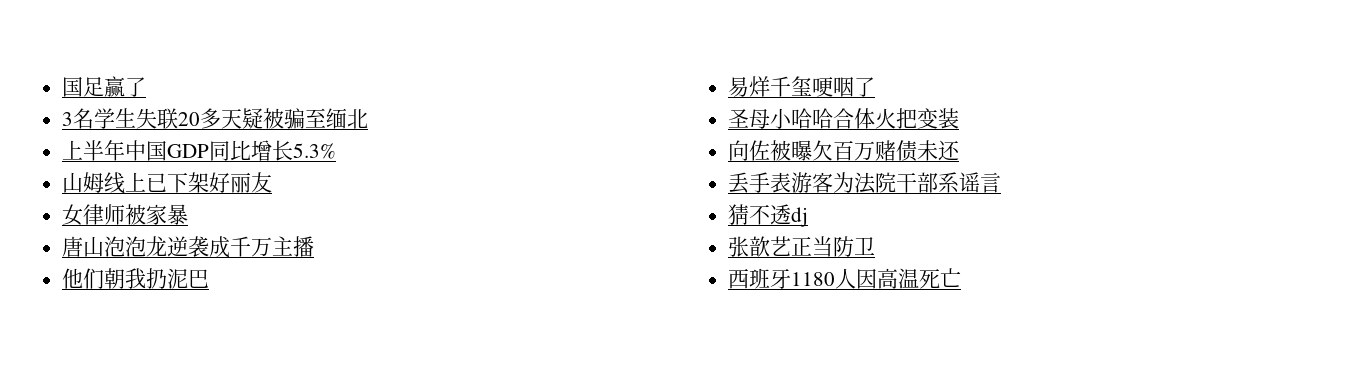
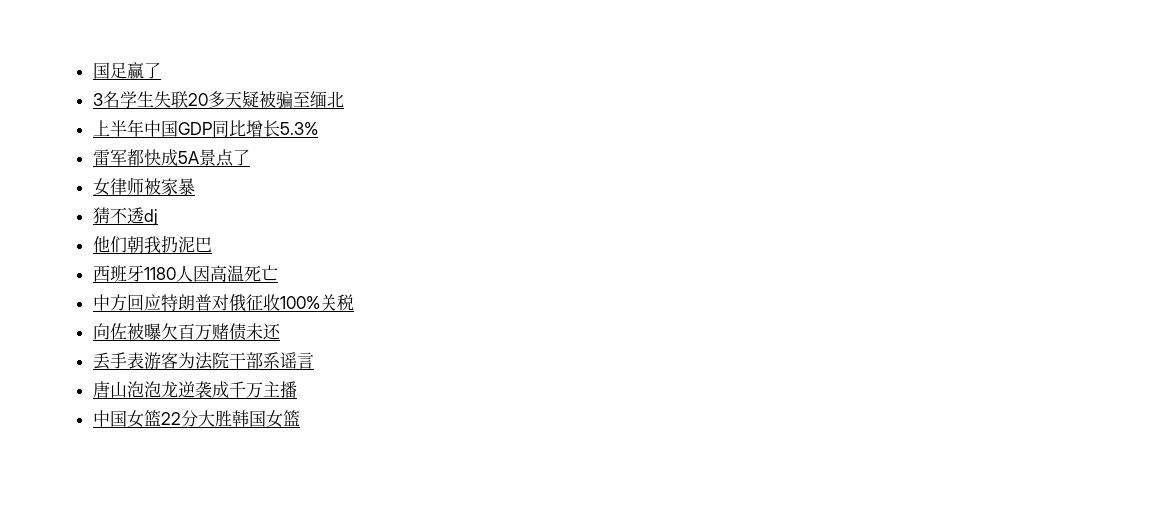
[62,172,273,194] [62,204,189,226] [62,236,315,258] [62,268,210,289] [728,76,876,97] [728,108,960,129] 山姆线上已下架好丽友 // 女律师被家暴 // 唐山泡泡龙逆袭成千万主播 // 他们朝我扔泥巴 // 易烊千玺哽咽了 // 圣母小哈哈合体火把变装 -> [92,149,250,167] [92,177,195,196] [92,207,158,226] [92,235,212,253] [92,265,278,282] [92,294,354,312] 雷军都快成5A景点了 // 女律师被家暴 // 猜不透dj // 他们朝我扔泥巴 // 西班牙1180人因高温死亡 // 中方回应特朗普对俄征收100%关税
[728,204,809,227] [728,236,876,257] [728,268,962,289] 猜不透dj // 张歆艺正当防卫 // 西班牙1180人因高温死亡 -> [92,381,297,399] [92,410,300,428] 唐山泡泡龙逆袭成千万主播 // 中国女篮22分大胜韩国女篮

